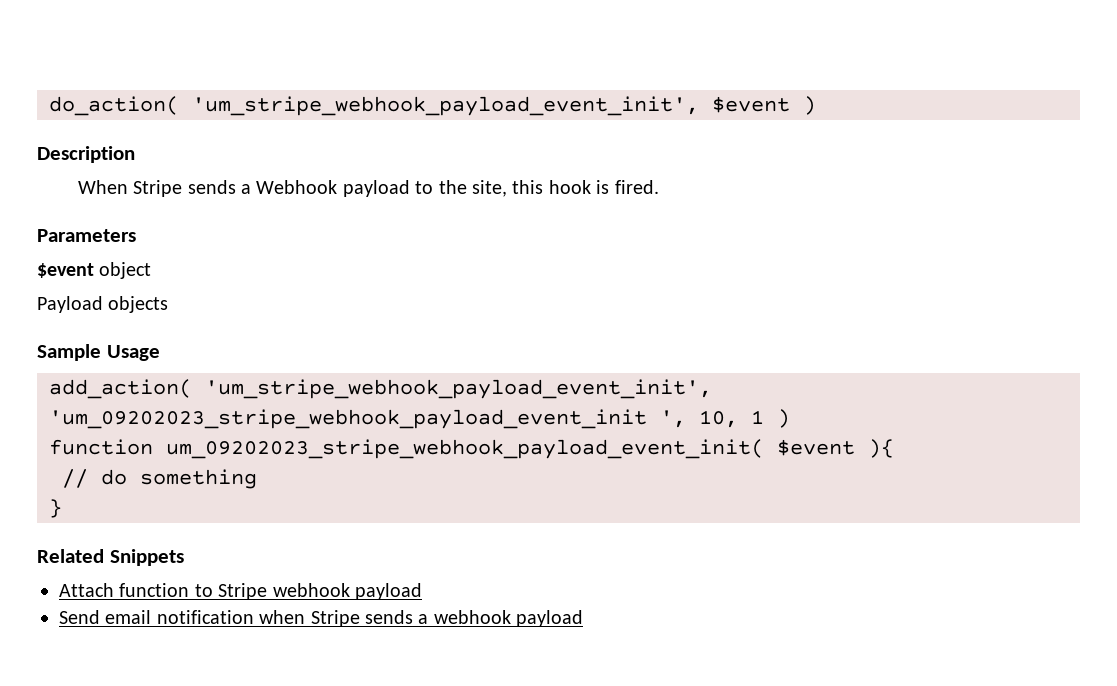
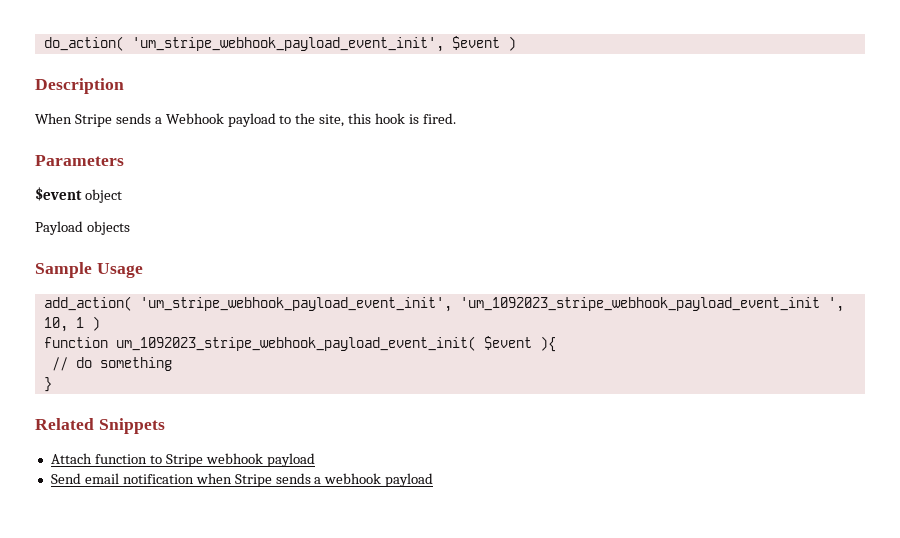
[49,409,647,429] 'um_09202023_stripe_webhook_payload_event_init -> [459,297,820,311] 'um_1092023_stripe_webhook_payload_event_init
[166,439,764,459] um_09202023_stripe_webhook_payload_event_init( -> [115,336,476,351] um_1092023_stripe_webhook_payload_event_init(

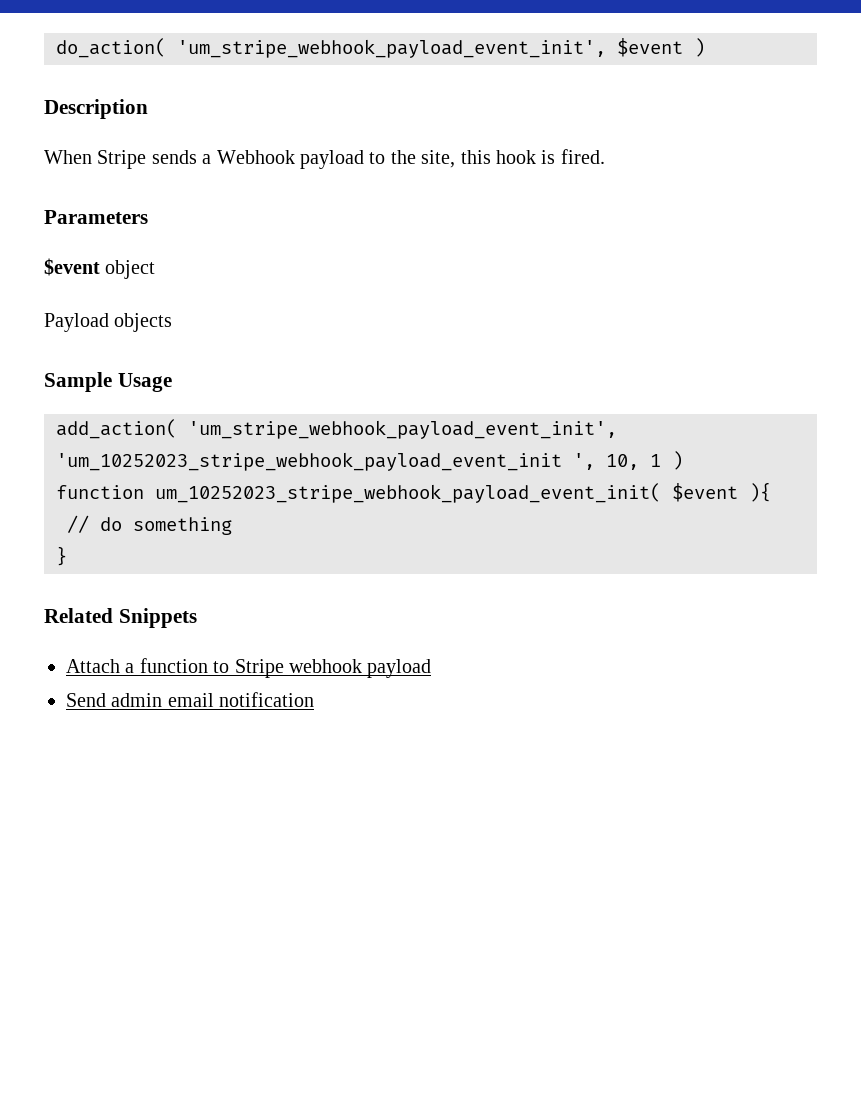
[459,297,820,311] 'um_1092023_stripe_webhook_payload_event_init -> [56,452,562,471] 'um_10252023_stripe_webhook_payload_event_init
[115,336,476,351] um_1092023_stripe_webhook_payload_event_init( -> [155,483,661,503] um_10252023_stripe_webhook_payload_event_init(
(92, 458) none -> [125,663,135,673] a
(81, 478) none -> [111,693,163,707] admin
[195,473,434,487] when Stripe sends a webhook payload -> (315, 699) none

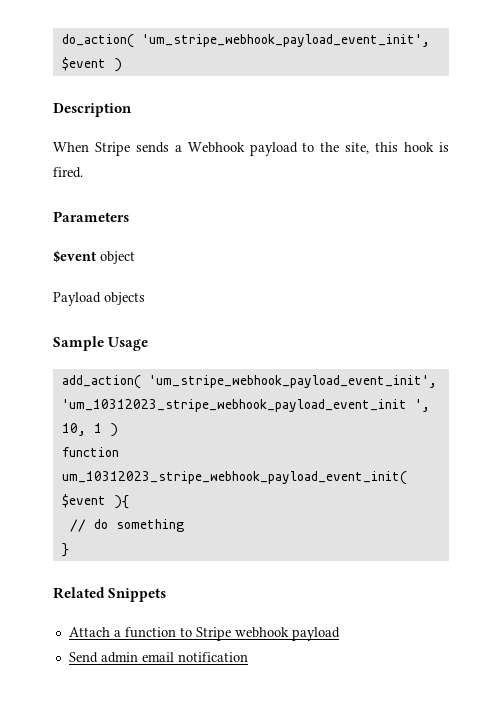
[56,452,562,471] 'um_10252023_stripe_webhook_payload_event_init -> [61,399,407,412] 'um_10312023_stripe_webhook_payload_event_init
[155,483,661,503] um_10252023_stripe_webhook_payload_event_init( -> [61,471,407,485] um_10312023_stripe_webhook_payload_event_init(

